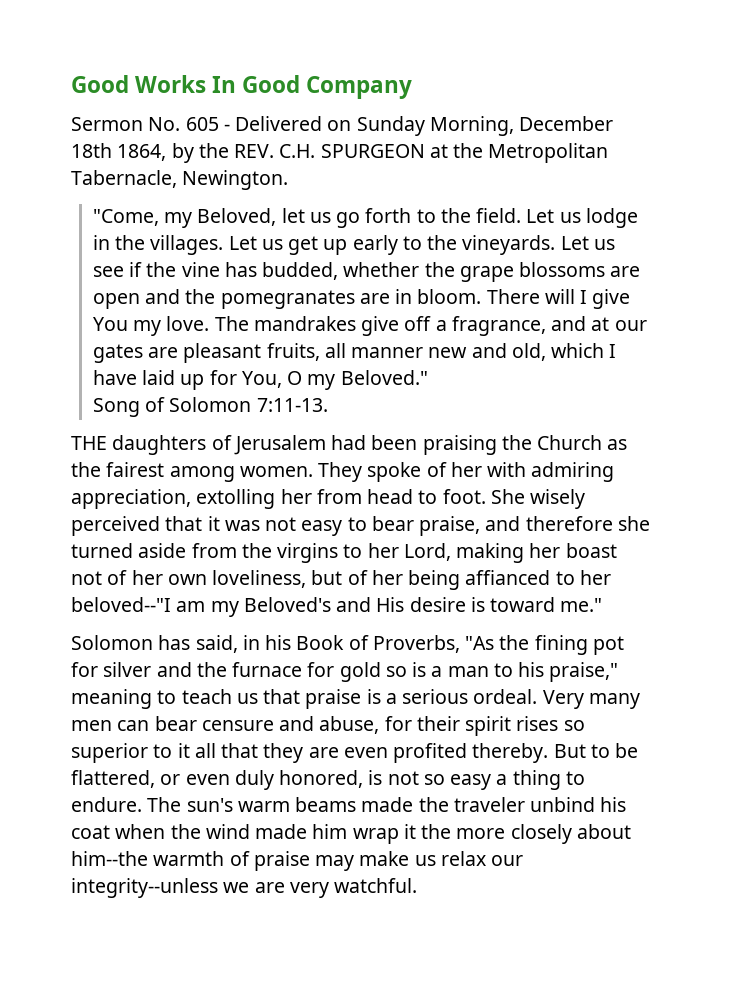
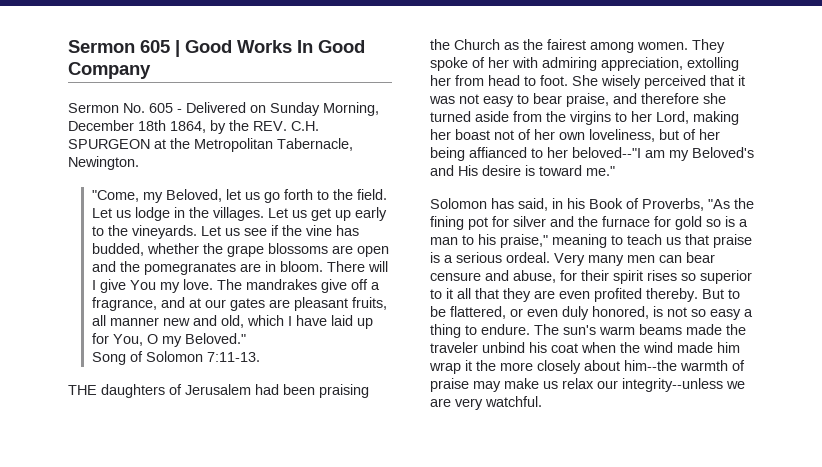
(71, 84) none -> [68,40,180,57] Sermon 605 |

